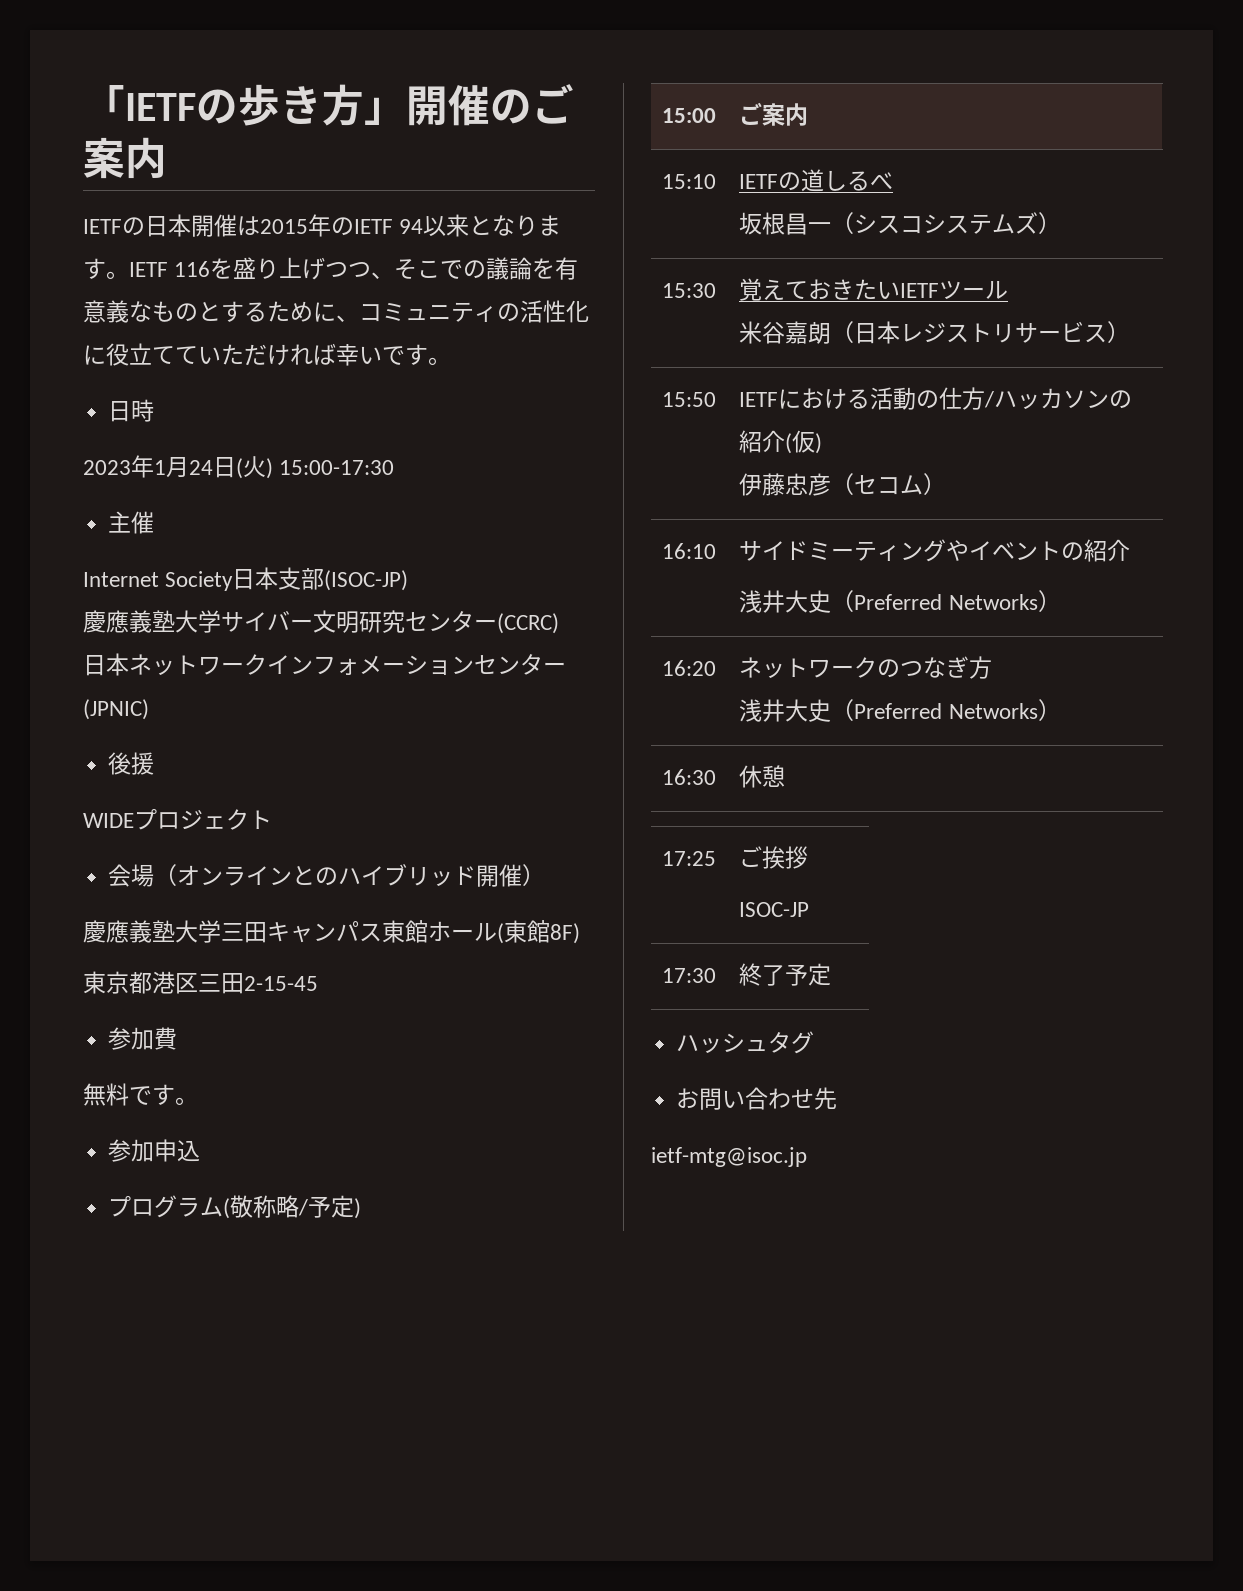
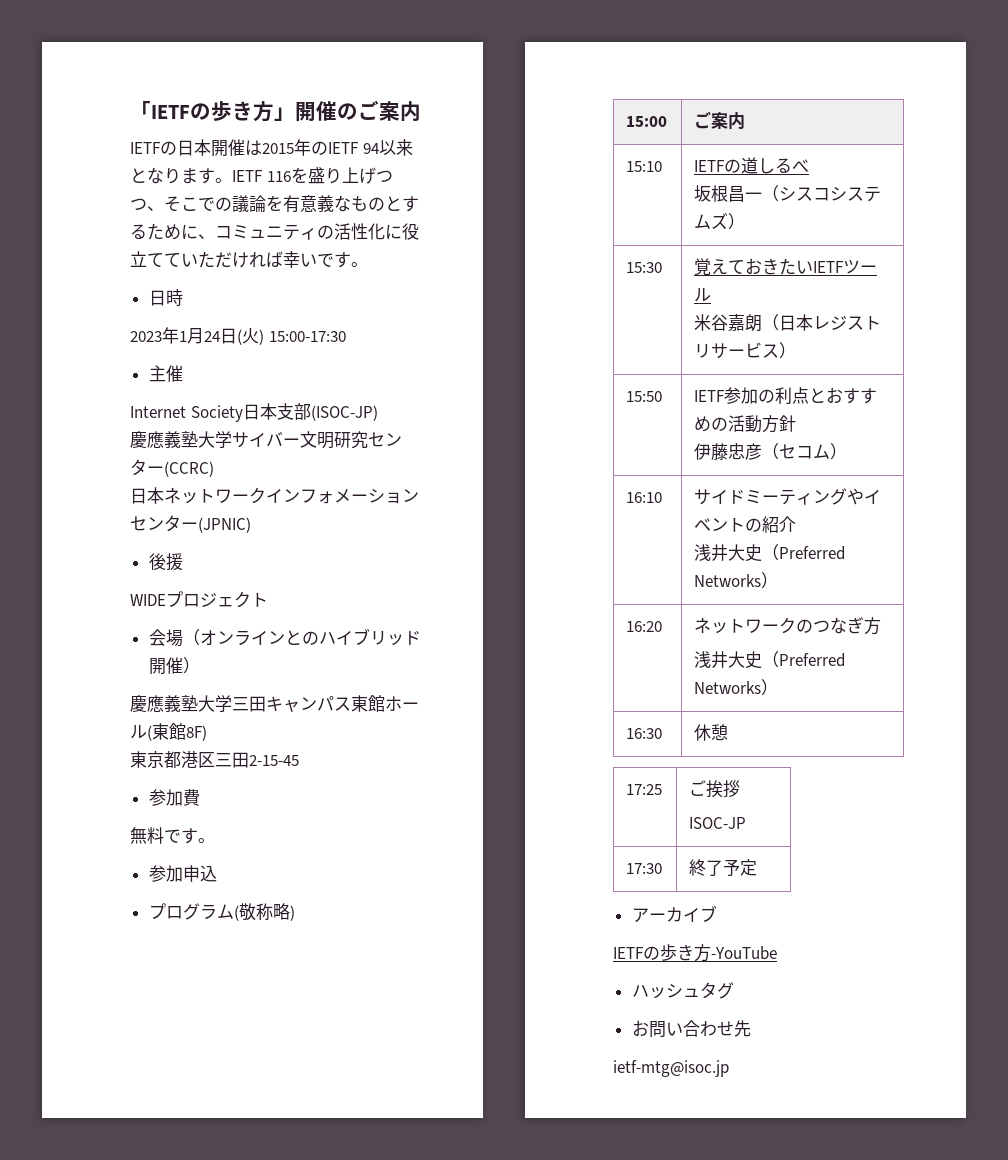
[298,1195,355,1218] /予定 -> (290, 911) none
[778,387,1133,410] [739,430,823,454] における活動の仕方/ハッカソンの紹介(仮) -> [724,387,878,404] [694,415,797,433] 参加の利点とおすすめの活動方針
(832, 974) none -> [631,905,717,923] [613,944,777,962] // アーカイブ // IETFの歩き方-YouTube

